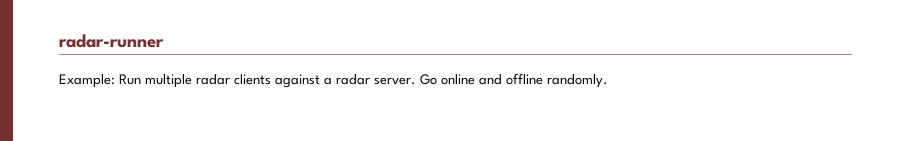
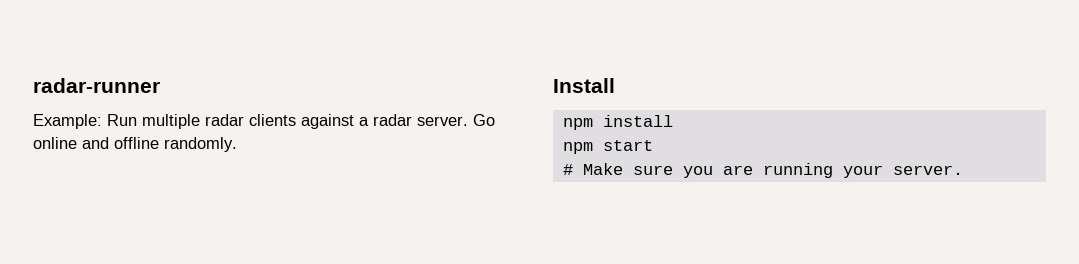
(608, 81) none -> [553,78,615,93] [562,115,673,130] [562,140,653,154] [562,163,963,178] // Install // npm install // npm start // # Make sure you are running your server.

